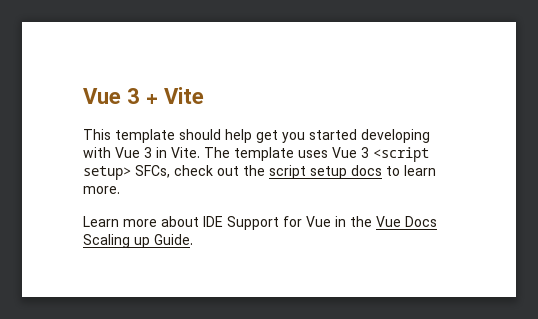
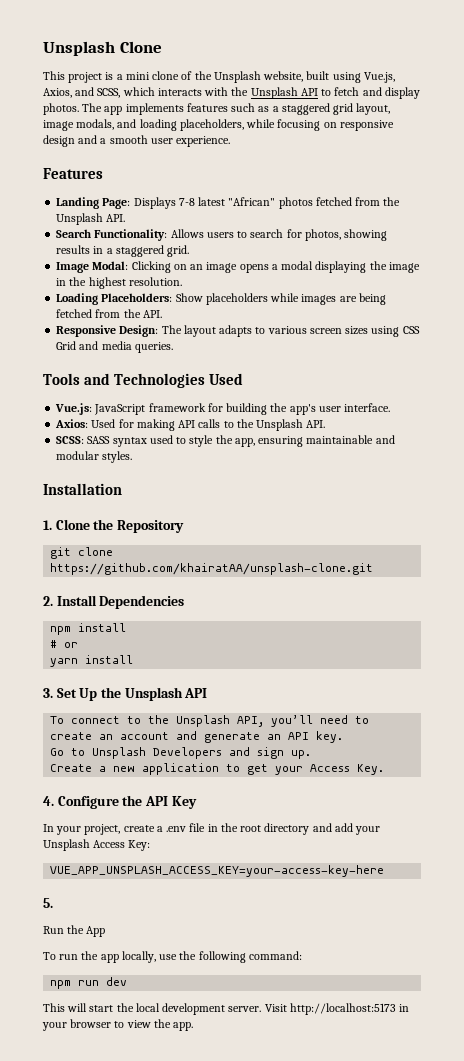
[83,87,204,104] [83,129,430,143] [83,147,429,162] [83,165,436,180] [83,186,120,194] [83,216,437,230] [83,234,193,248] Vue 3 + Vite // This template should help get you started developing with Vue 3 in Vite. The template uses Vue 3 <script setup> SFCs, check out the script setup docs to learn more. // Learn more about IDE Support for Vue in the Vue Docs Scaling up Guide. -> [43,41,162,56] [43,71,395,83] [43,87,420,99] [43,103,391,115] [43,119,394,131] [43,135,231,147] [43,168,103,179] [56,197,401,209] [56,213,126,225] [56,229,388,241] [56,245,190,257] [56,261,420,273] [56,277,182,289] [56,293,386,305] [56,309,162,318] [56,325,420,337] [56,341,173,353] [43,373,244,388] [55,403,391,415] [55,419,326,431] [56,435,395,447] [56,451,133,463] [43,483,122,495] [43,519,184,533] [50,547,114,559] [50,563,374,575] [43,595,185,609] [50,623,127,635] [50,640,79,648] [50,655,134,667] [43,687,208,701] [50,715,370,727] [50,731,344,743] [50,747,312,759] [50,763,385,775] [43,795,197,809] [43,823,381,835] [43,839,151,851] [50,865,385,877] [43,898,53,908] [43,925,106,937] [43,951,302,963] [50,977,128,989] [43,1003,410,1015] [42,1019,194,1031] Unsplash Clone // This project is a mini clone of the Unsplash website, built using Vue.js, Axios, and SCSS, which interacts with the Unsplash API to fetch and display photos. The app implements features such as a staggered grid layout, image modals, and loading placeholders, while focusing on responsive design and a smooth user experience. // Features // Landing Page: Displays 7-8 latest "African" photos fetched from the Unsplash API. // Search Functionality: Allows users to search for photos, showing results in a staggered grid. // Image Modal: Clicking on an image opens a modal displaying the image in the highest resolution. // Loading Placeholders: Show placeholders while images are being fetched from the API. // Responsive Design: The layout adapts to various screen sizes using CSS Grid and media queries. // Tools and Technologies Used // Vue.js: JavaScript framework for building the app's user interface. // Axios: Used for making API calls to the Unsplash API. // SCSS: SASS syntax used to style the app, ensuring maintainable and modular styles. // Installation // 1. Clone the Repository // git clone https://github.com/khairatAA/unsplash-clone.git // 2. Install Dependencies // npm install // # or // yarn install // 3. Set Up the Unsplash API // To connect to the Unsplash API, you’ll need to create an account and generate an API key. // Go to Unsplash Developers and sign up. // Create a new application to get your Access Key. // 4. Configure the API Key // In your project, create a .env file in the root directory and add your Unsplash Access Key: // VUE_APP_UNSPLASH_ACCESS_KEY=your-access-key-here // 5. // Run the App // To run the app locally, use the following command: // npm run dev // This will start the local development server. Visit http://localhost:5173 in your browser to view the app.

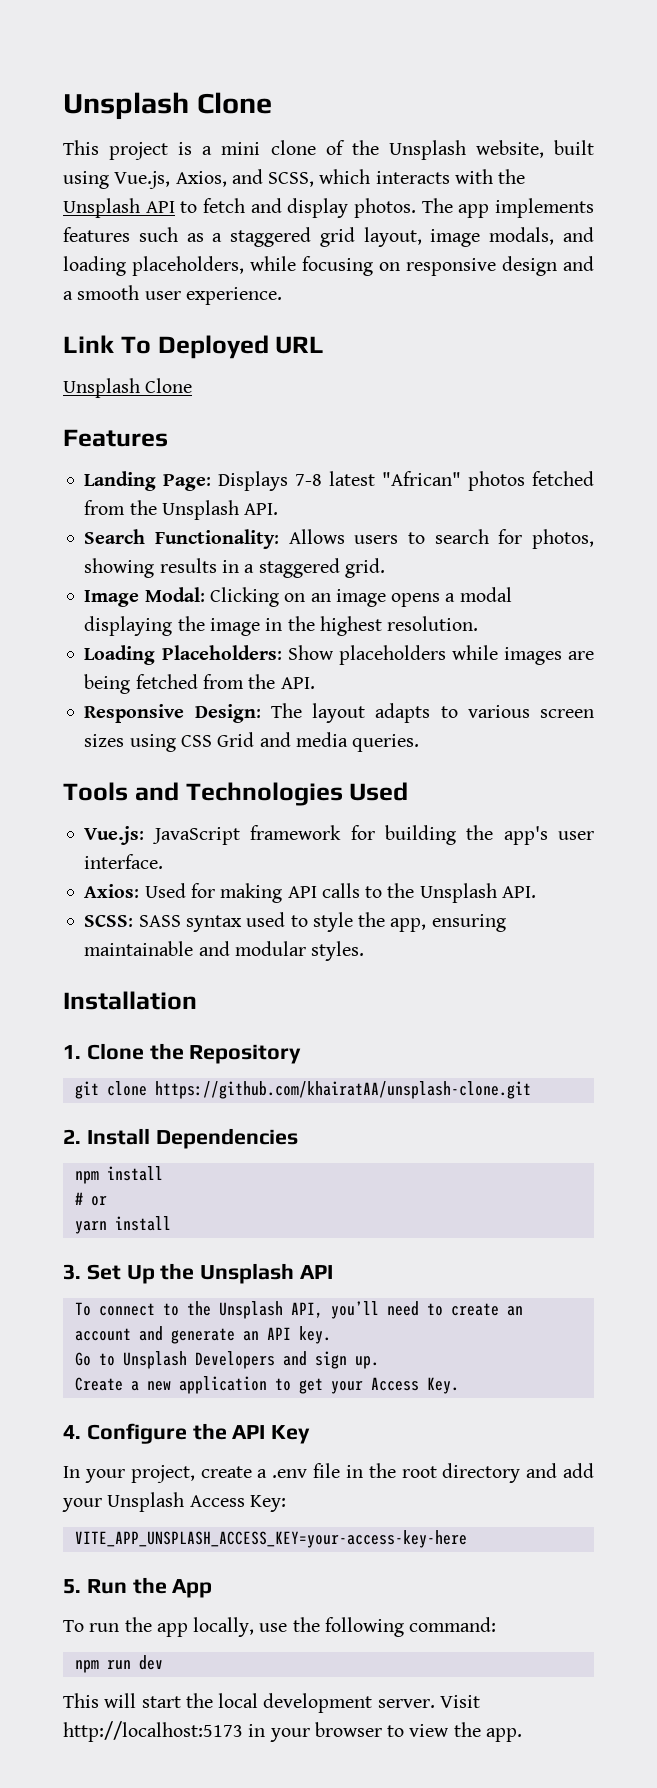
(231, 141) none -> [63,335,325,359] [63,378,193,398] // Link To Deployed URL // Unsplash Clone
[50,865,385,877] VUE_APP_UNSPLASH_ACCESS_KEY=your-access-key-here -> [74,1530,467,1548] VITE_APP_UNSPLASH_ACCESS_KEY=your-access-key-here
(53, 903) // -> (81, 1586) none

